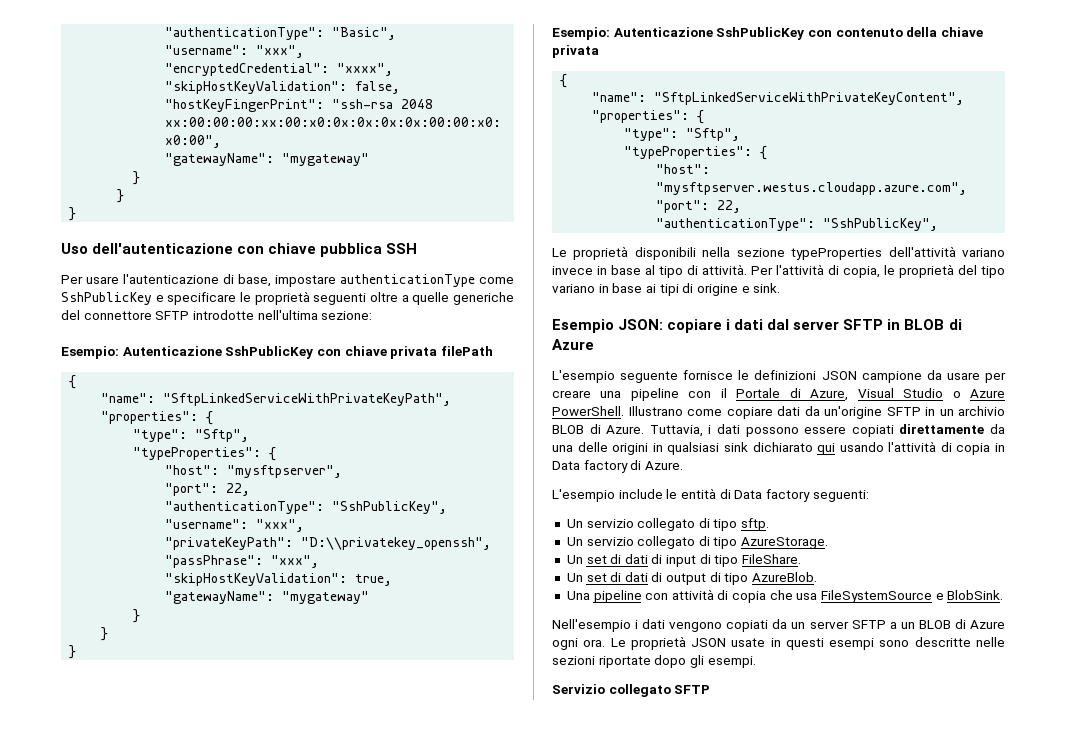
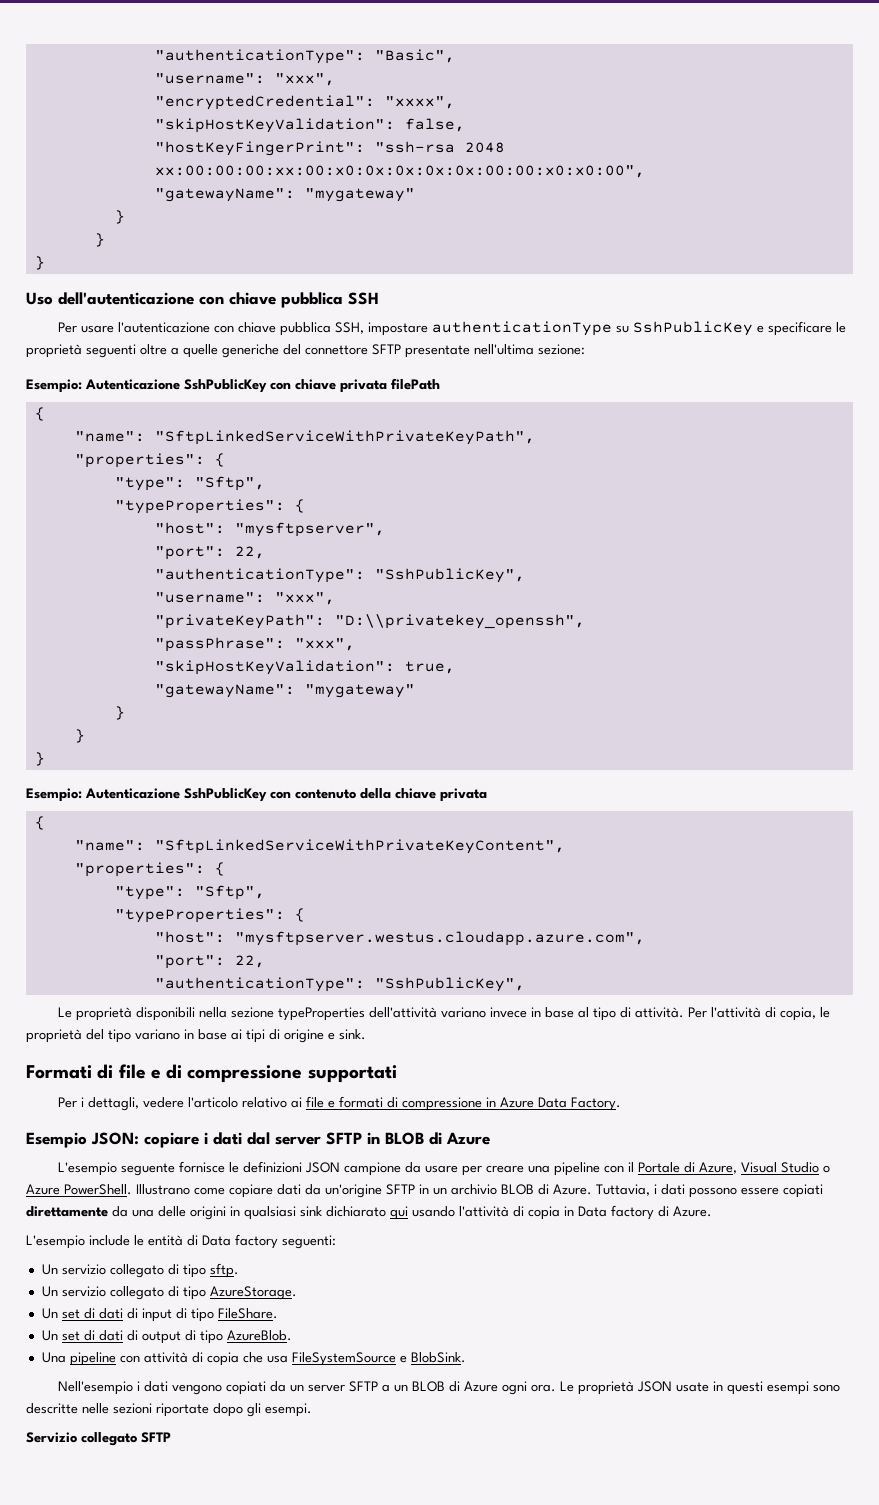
[223,274,271,287] di base, -> [214,322,365,336] con chiave pubblica SSH,
[479,277,514,284] come -> [616,325,630,333] su
[192,310,254,320] introdotte -> [405,345,470,358] presentate
(781, 288) none -> [26,1064,397,1083] [58,1096,622,1111] // Formati di file e di compressione supportati // Per i dettagli, vedere l'articolo relativo ai file e formati di compressione in Azure Data Factory.

